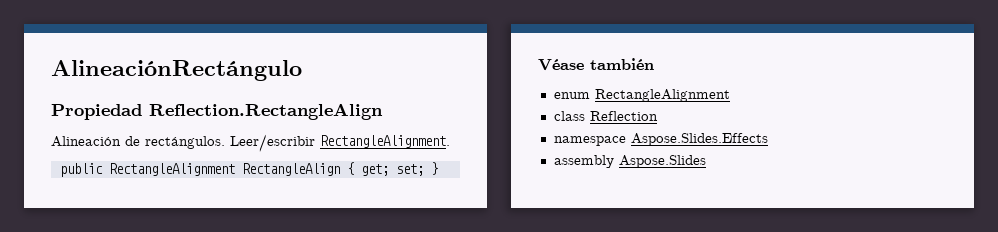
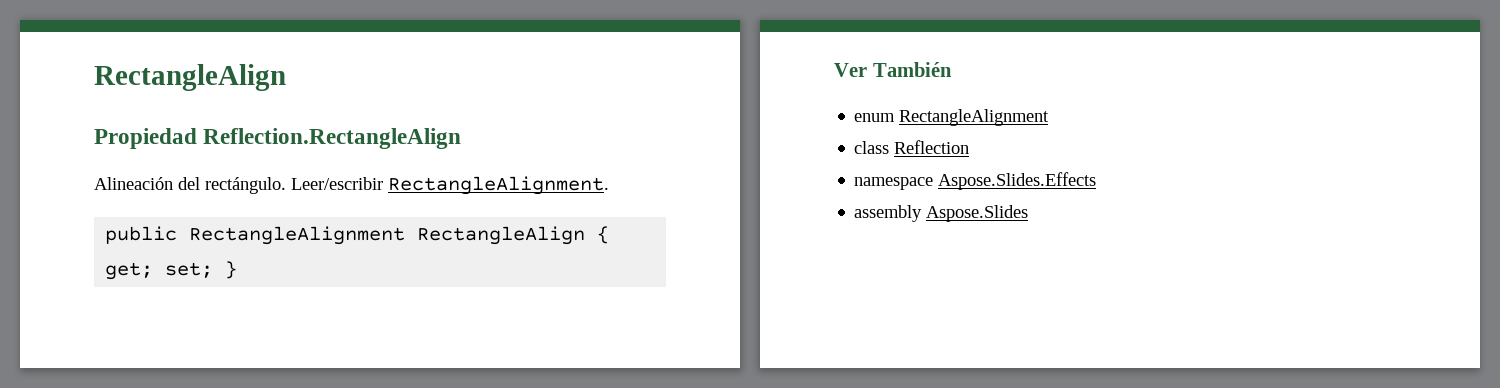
[51,60,302,81] AlineaciónRectángulo -> [94,64,286,91] RectangleAlign
[125,136,225,149] de rectángulos. -> [178,177,286,194] del rectángulo.
[538,58,654,71] Véase también -> [834,62,952,77] Ver También

